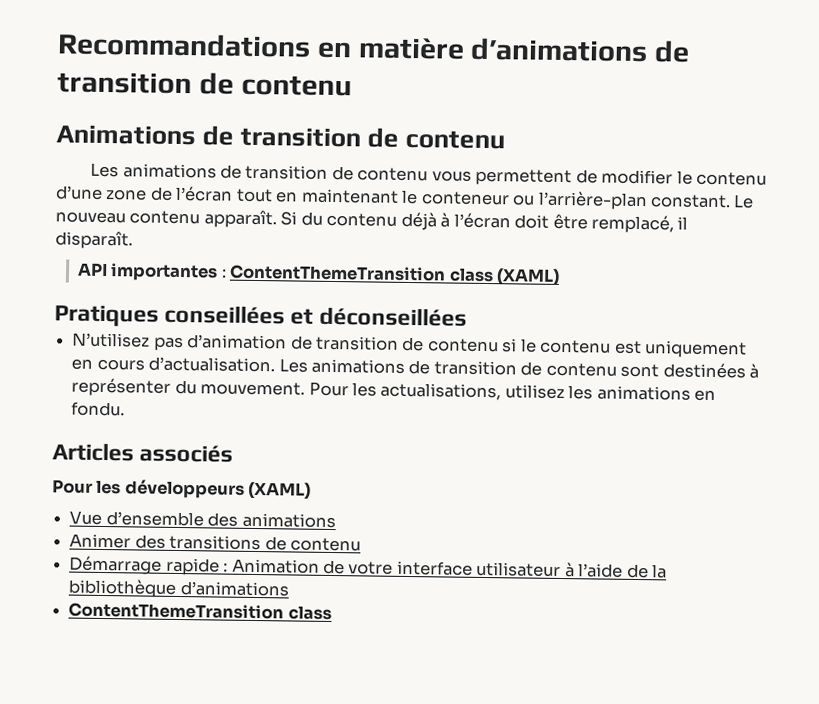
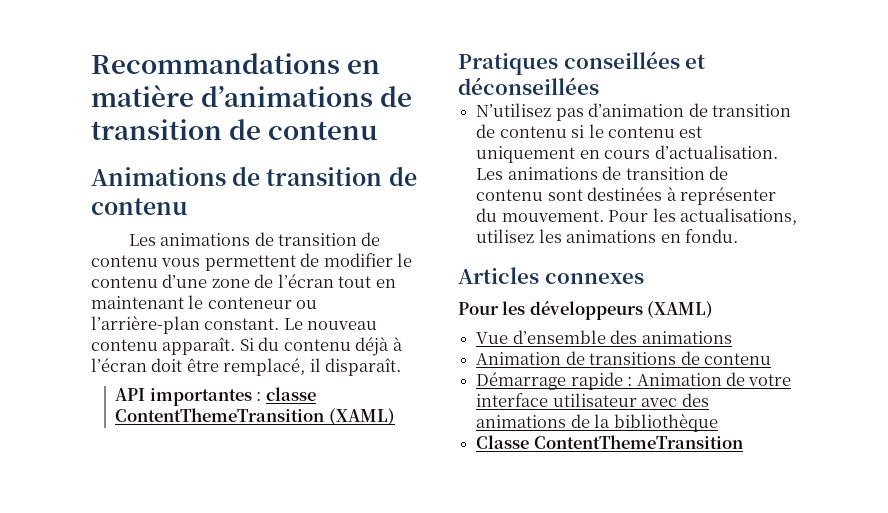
[229,264,494,283] ContentThemeTransition class -> [265,387,316,401] [115,408,325,422] classe ContentThemeTransition
[139,444,234,463] associés -> [544,273,644,284] connexes
[69,533,166,549] Animer des -> [476,351,585,365] Animation de
[564,562,624,578] à l’aide -> [641,393,709,407] [476,415,567,428] avec des animations
[179,581,289,597] [68,602,332,621] d’animations // ContentThemeTransition class -> [476,435,743,449] // Classe ContentThemeTransition

